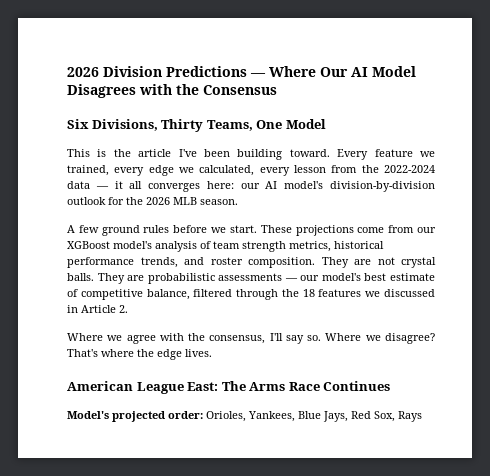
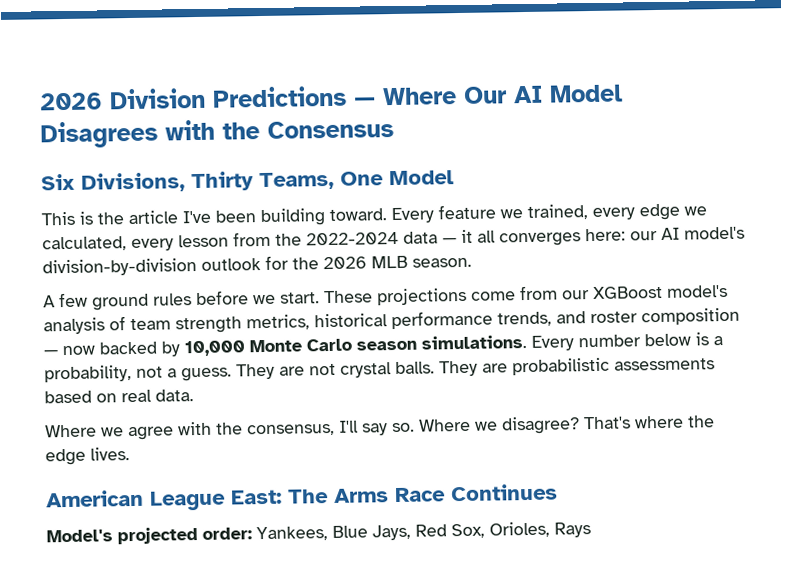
[248,257,315,268] composition. -> [641,307,740,326] [43,332,723,357] [44,365,232,383] composition — now backed by 10,000 Monte Carlo season simulations. Every number below is a probability, not a guess.
[284,273,435,281] [67,289,435,300] [67,305,128,313] — our model's best estimate of competitive balance, filtered through the 18 features we discussed in Article 2. -> [44,389,194,404] based on real data.
[206,411,246,422] Orioles, -> (252, 533) none
(395, 416) none -> [489,521,550,538] Orioles,

